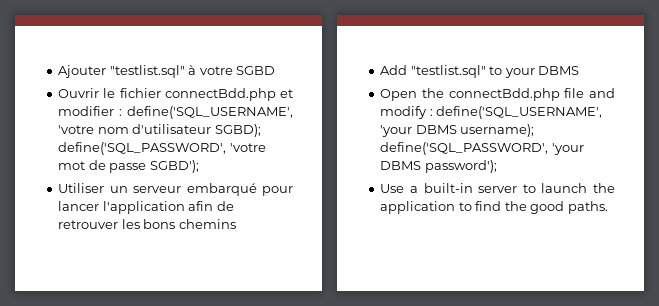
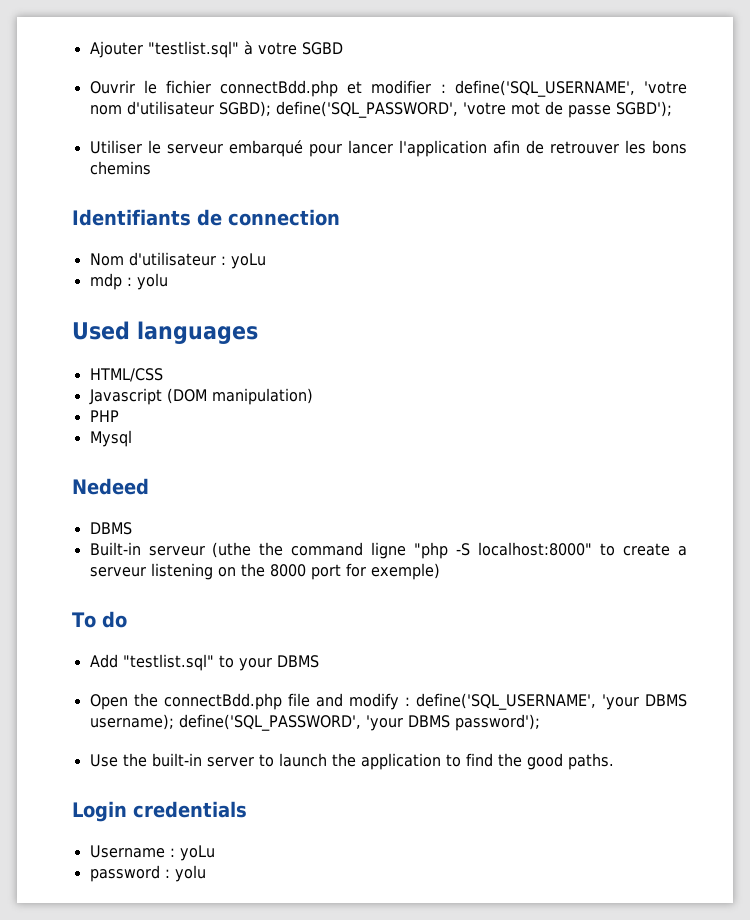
[109,186,128,193] un -> [147,140,161,154] le
(236, 224) none -> [72,209,340,226] [89,252,266,269] [89,273,168,290] [72,321,258,344] [89,368,163,382] [88,388,313,405] [89,410,119,422] [89,430,132,447] [72,478,149,495] [89,522,132,535] [89,542,688,559] [89,563,440,580] [72,611,127,628] // Identifiants de connection // Nom d'utilisateur : yoLu // mdp : yolu // Used languages // HTML/CSS // Javascript (DOM manipulation) // PHP // Mysql // Nedeed // DBMS // Built-in serveur (uthe the command ligne "php -S localhost:8000" to create a serveur listening on the 8000 port for exemple) // To do
[409,186,418,193] a -> [122,753,147,767] the
(608, 207) none -> [72,801,247,822] [89,845,215,861] [89,865,206,882] // Login credentials // Username : yoLu // password : yolu

